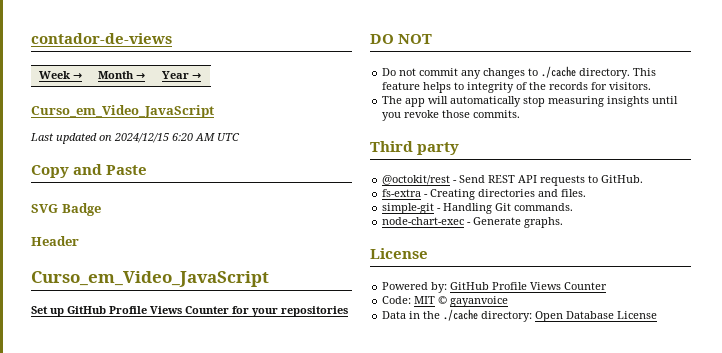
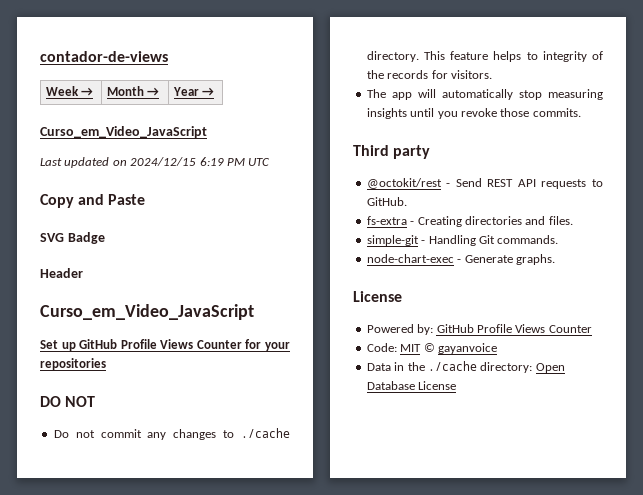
[172,133,215,141] 6:20 AM -> [199,157,245,166] 6:19 PM

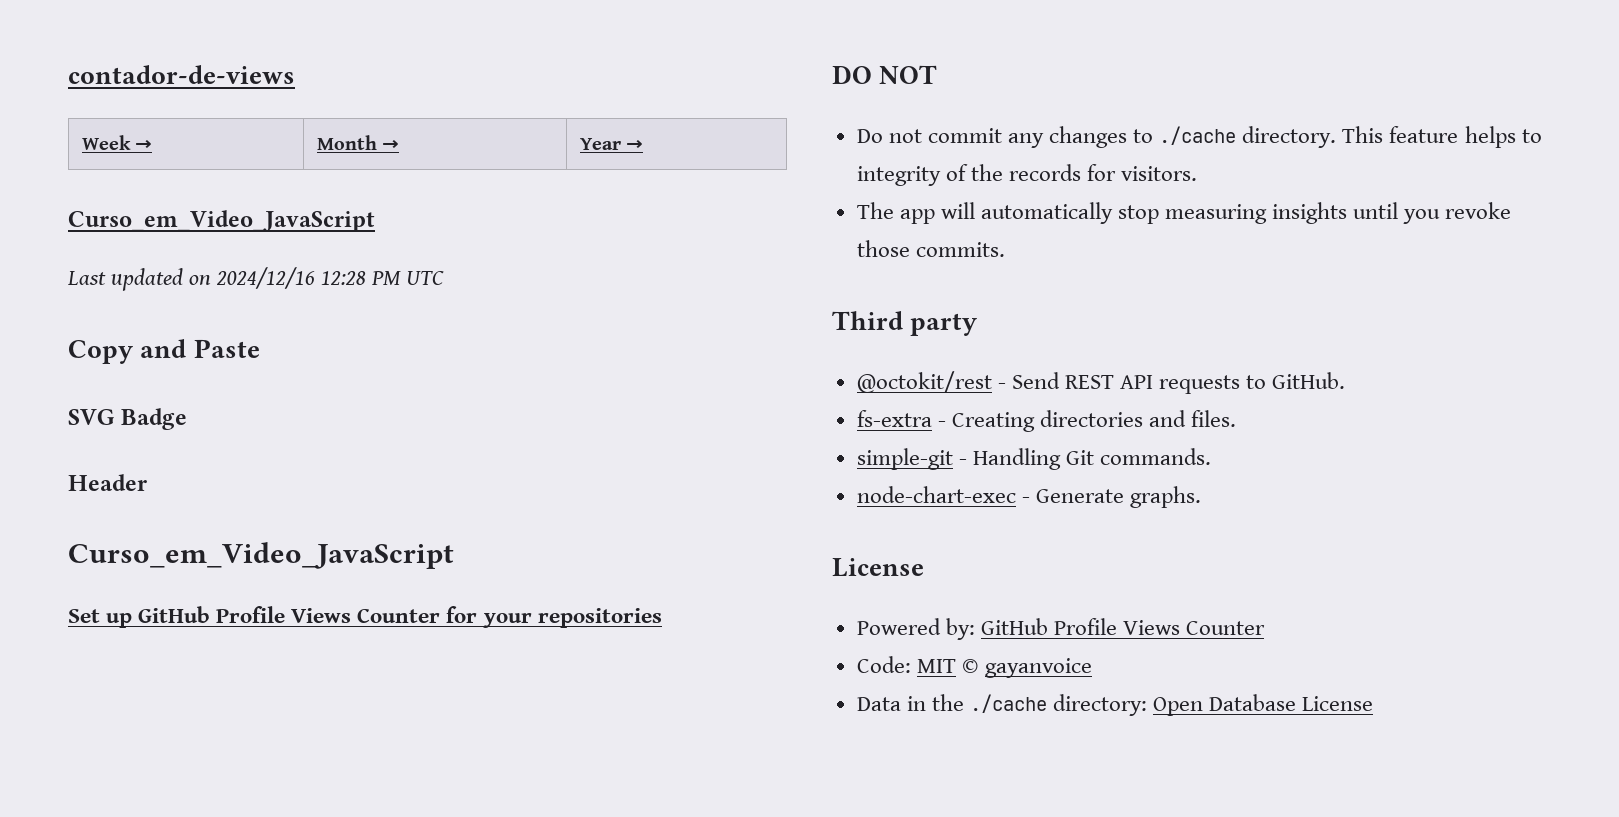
[130,157,224,166] 2024/12/15 6:19 -> [216,267,367,289] 2024/12/16 12:28

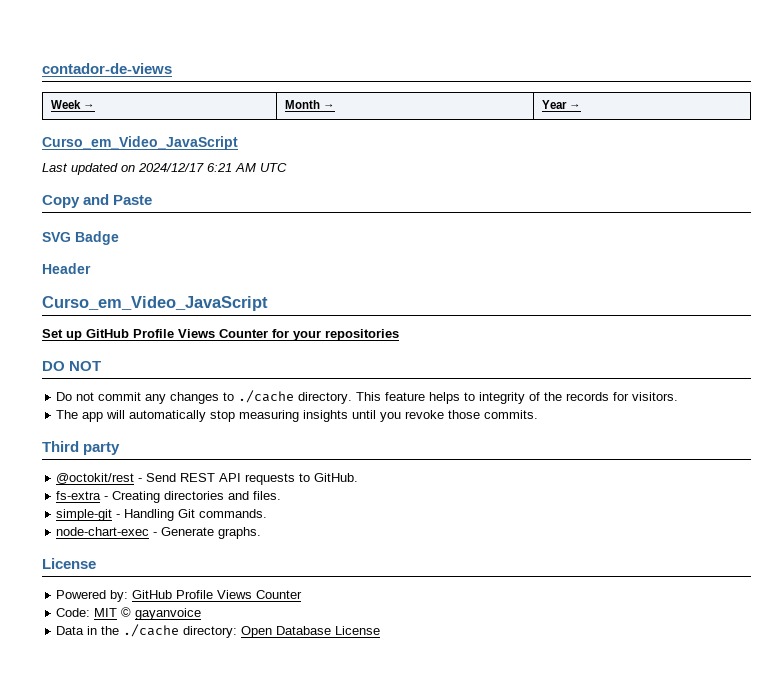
[216,267,402,289] 2024/12/16 12:28 PM -> [138,163,256,172] 2024/12/17 6:21 AM

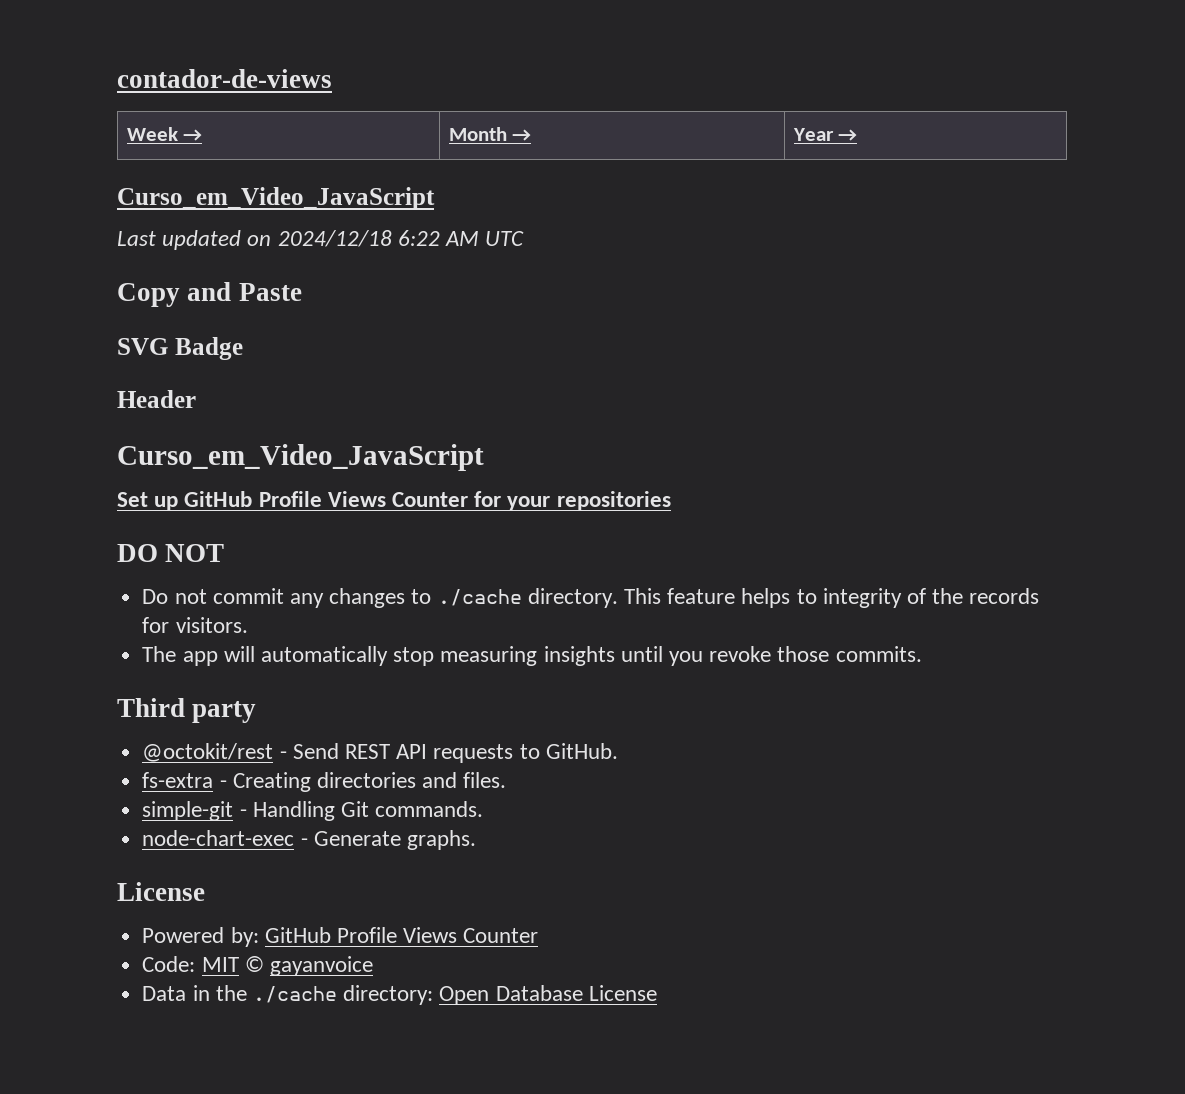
[138,163,232,172] 2024/12/17 6:21 -> [277,230,440,247] 2024/12/18 6:22

